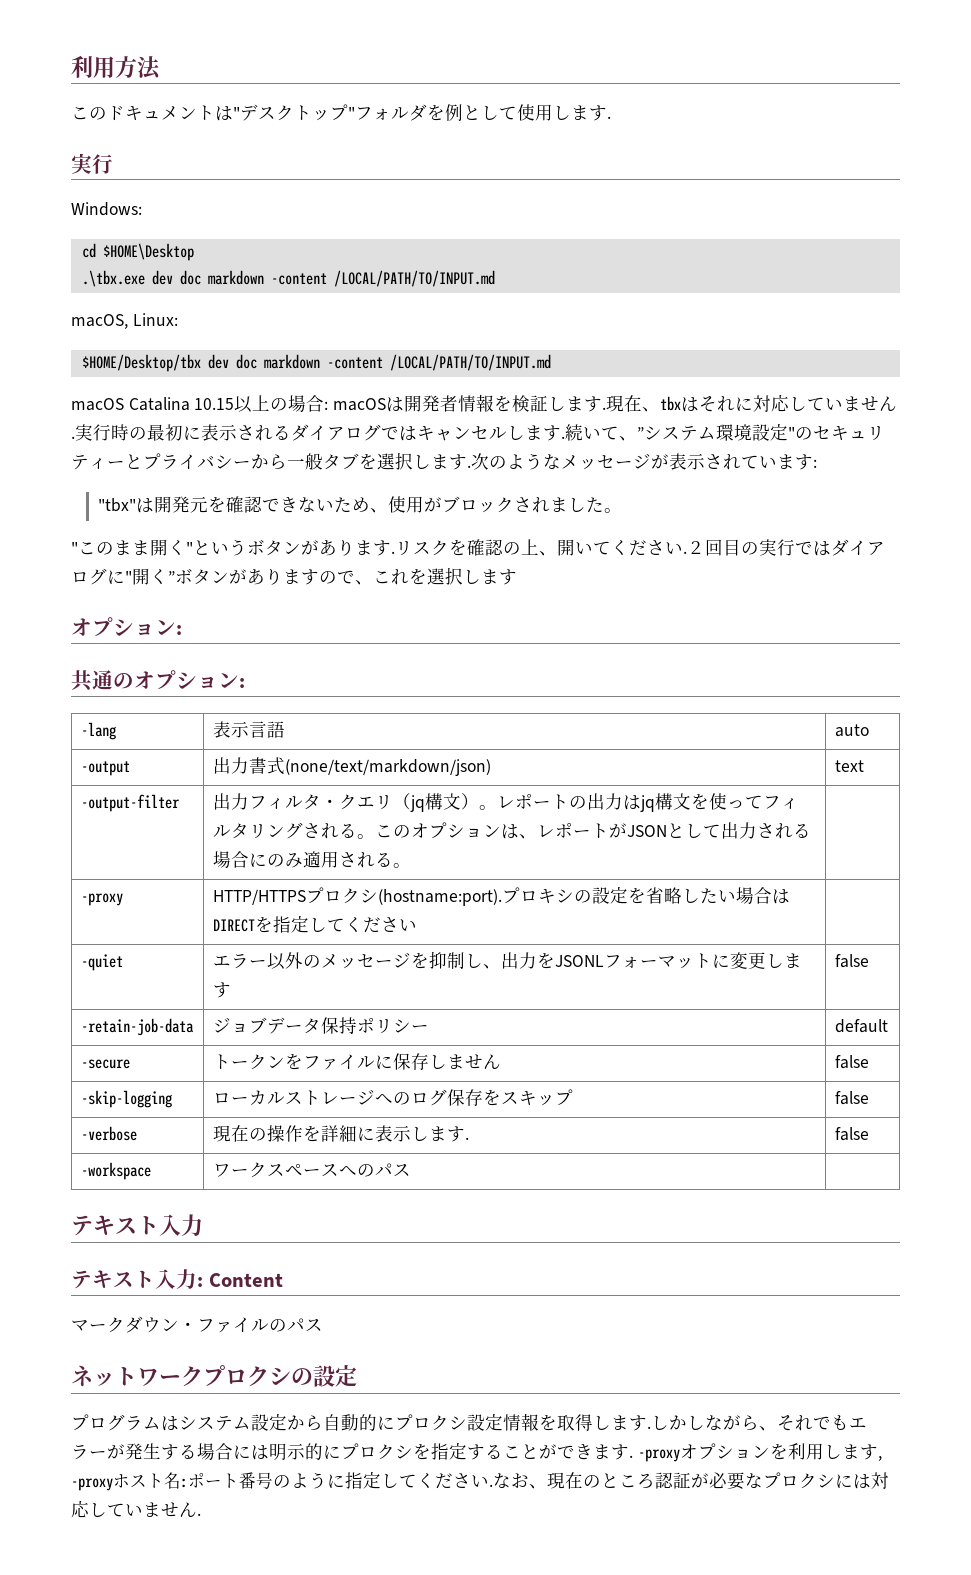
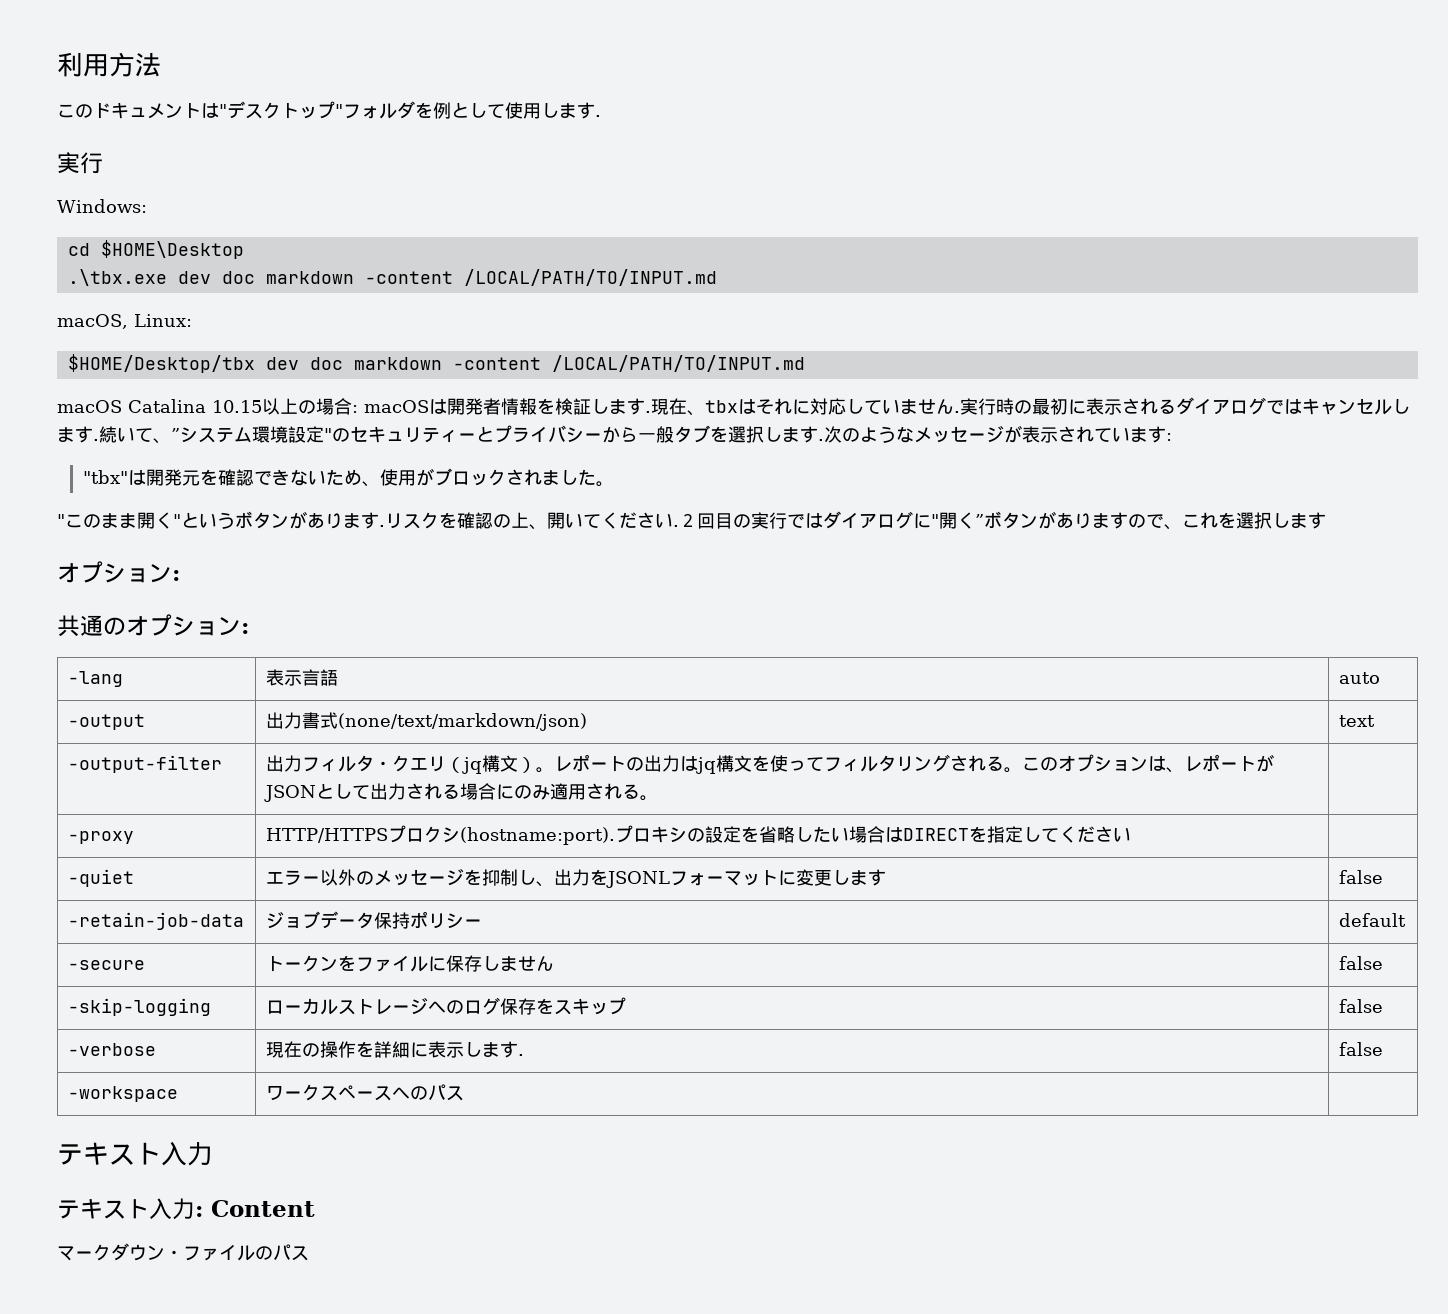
[71,1365,357,1387] [71,1413,867,1431] [71,1442,882,1462] [71,1471,889,1491] [71,1500,201,1518] // ネットワークプロクシの設定 // プログラムはシステム設定から自動的にプロクシ設定情報を取得します.しかしながら、それでもエラーが発生する場合には明示的にプロクシを指定することができます. -proxyオプションを利用します, -proxyホスト名:ポート番号のように指定してください.なお、現在のところ認証が必要なプロクシには対応していません. -> (309, 1253) none

